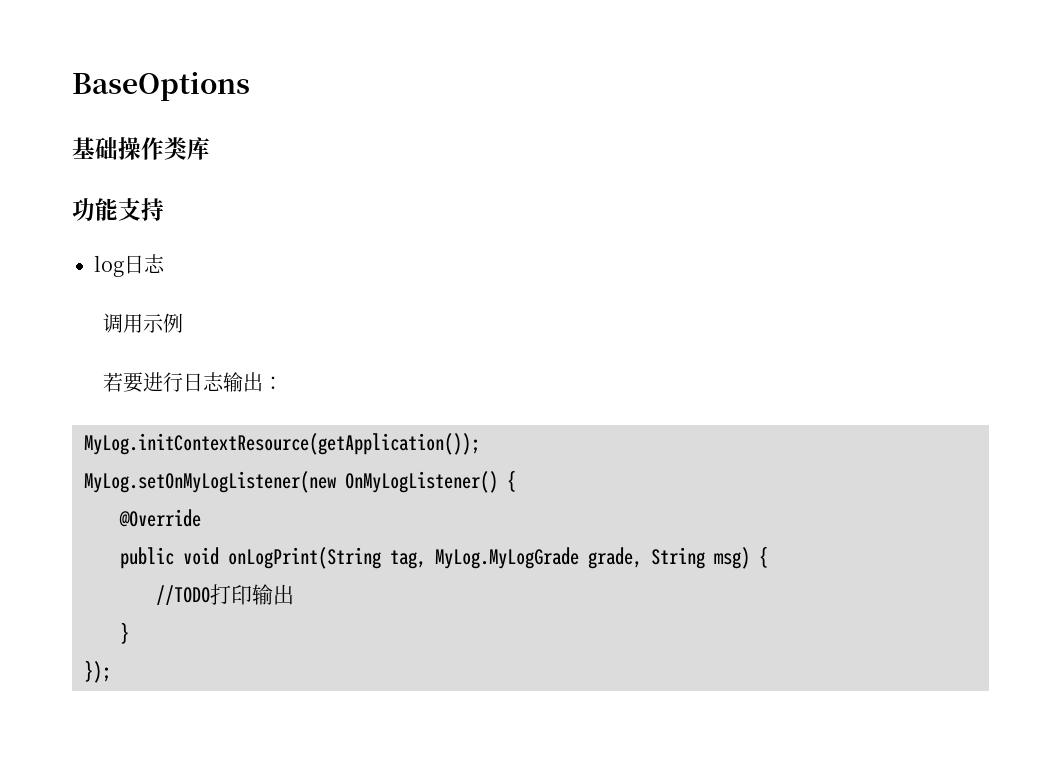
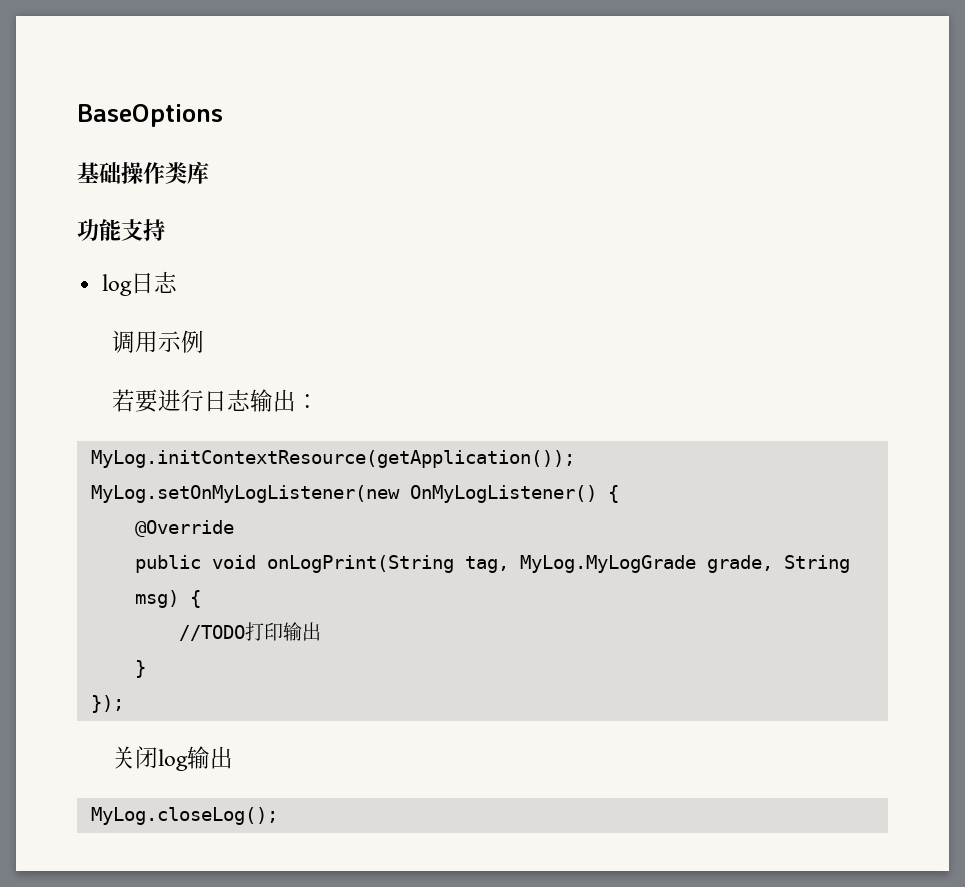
(111, 671) none -> [111,746,233,771] [90,807,278,825] // 关闭log输出 // MyLog.closeLog();

